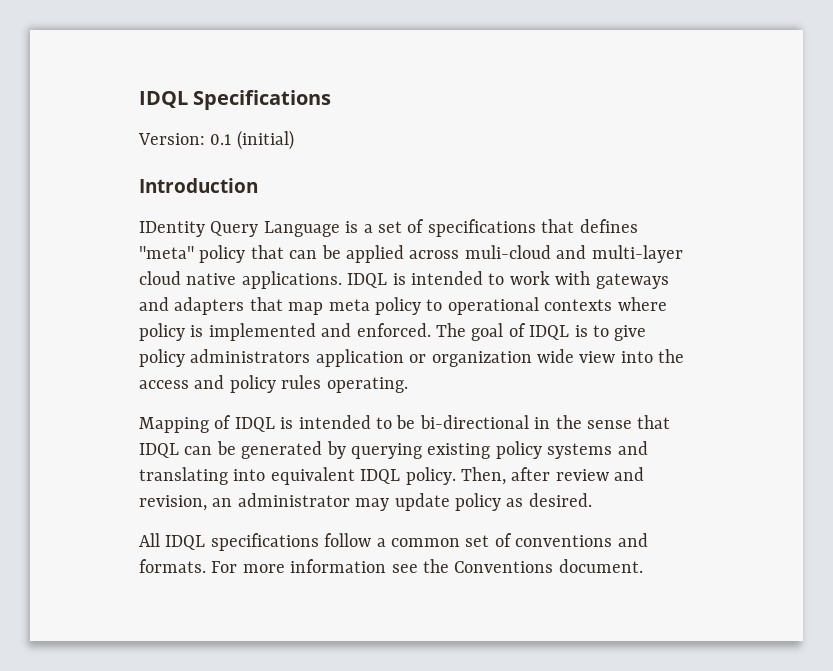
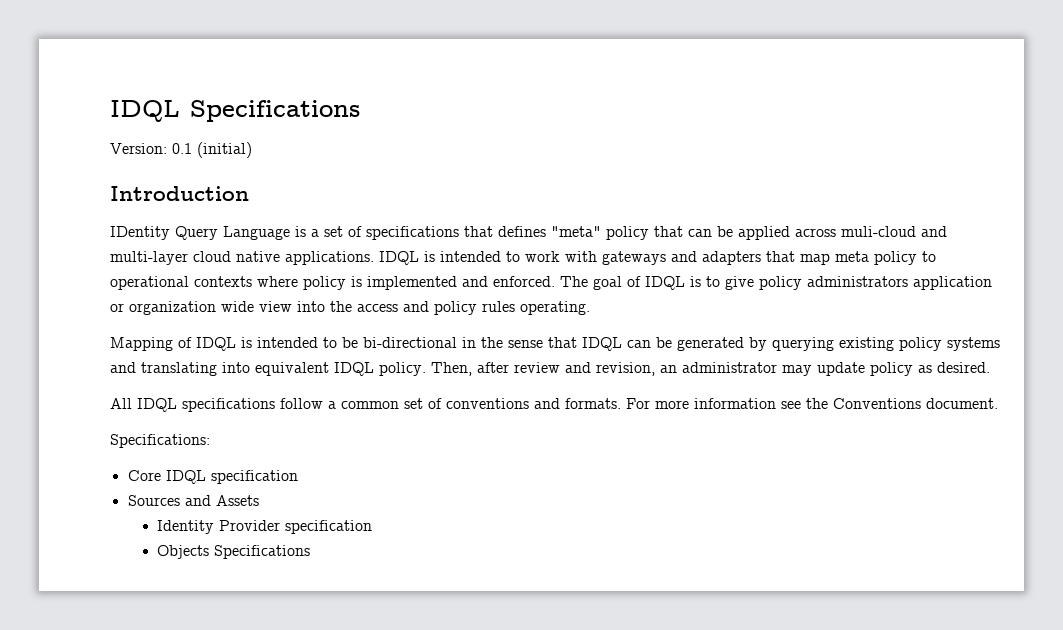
(643, 566) none -> [110,434,210,448] [127,470,298,484] [127,495,259,506] [156,520,372,534] [156,545,310,559] // Specifications: // Core IDQL specification // Sources and Assets // Identity Provider specification // Objects Specifications

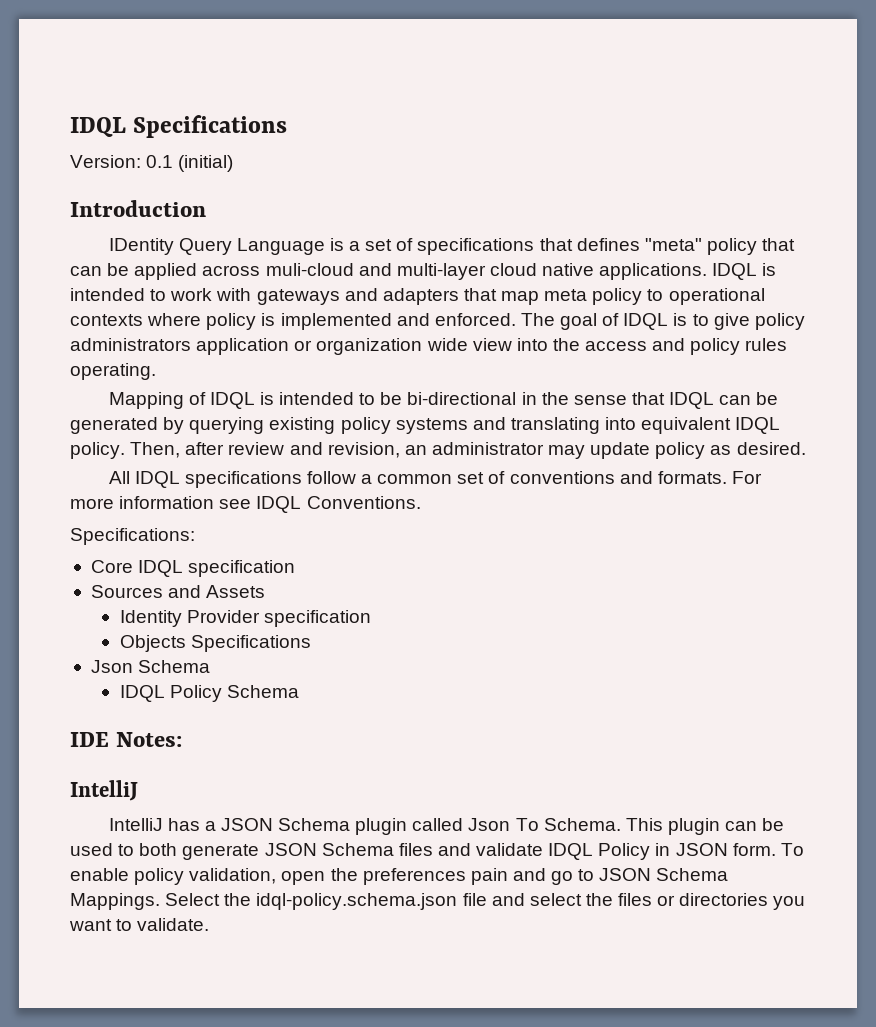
[806,398,998,409] the Conventions document. -> [256,496,421,513] IDQL Conventions.
(310, 552) none -> [90,660,211,673] [119,685,299,702] [70,732,182,747] [70,780,138,801] [108,818,785,835] [70,843,804,860] [70,868,729,885] [70,893,806,910] [69,918,210,931] // Json Schema // IDQL Policy Schema // IDE Notes: // IntelliJ // IntelliJ has a JSON Schema plugin called Json To Schema. This plugin can be used to both generate JSON Schema files and validate IDQL Policy in JSON form. To enable policy validation, open the preferences pain and go to JSON Schema Mappings. Select the idql-policy.schema.json file and select the files or directories you want to validate.

